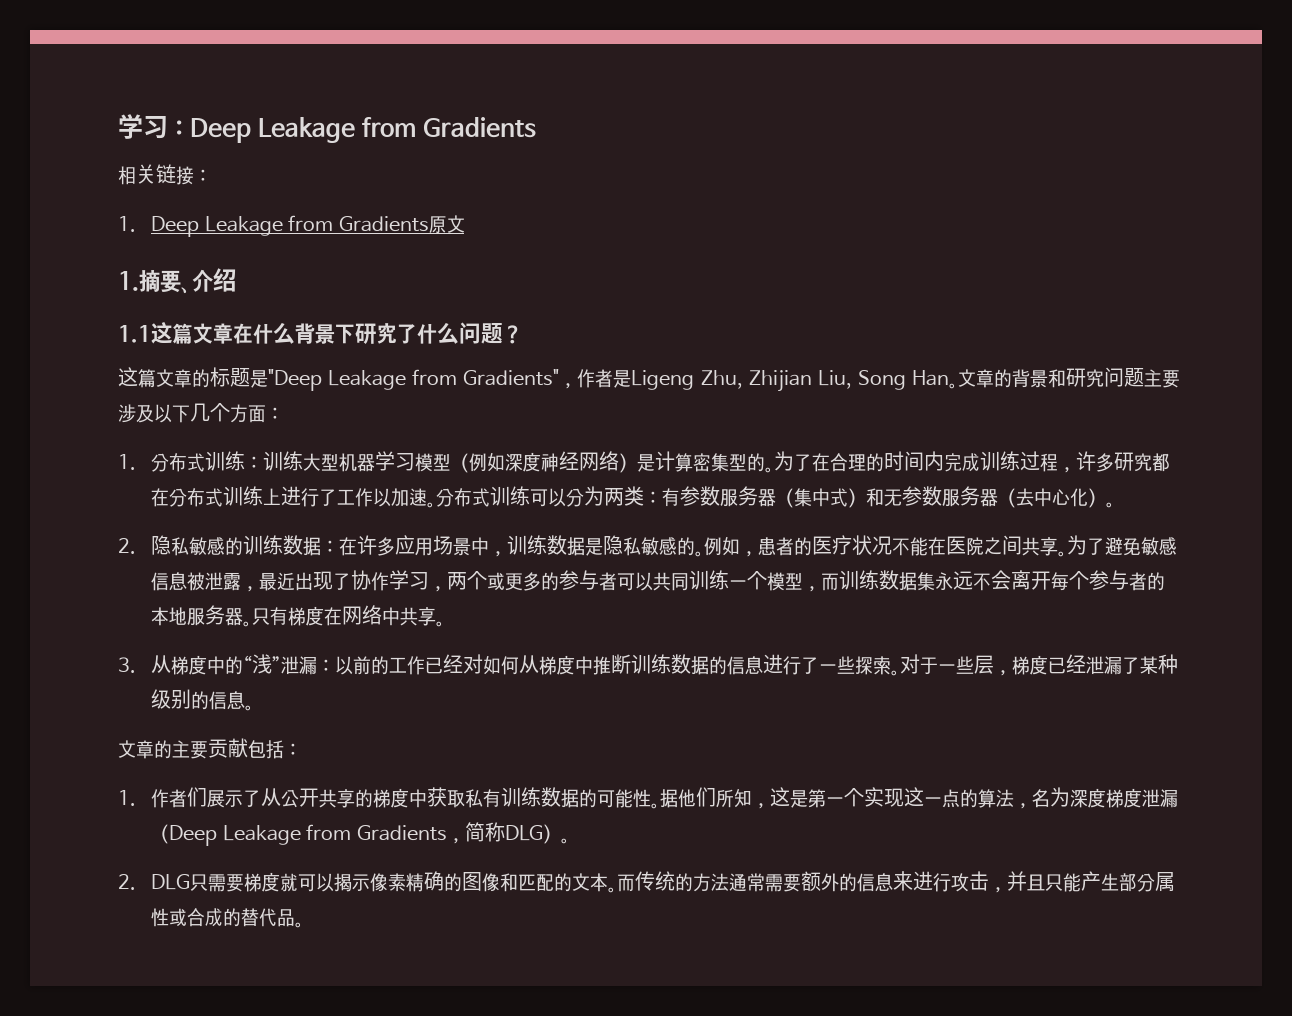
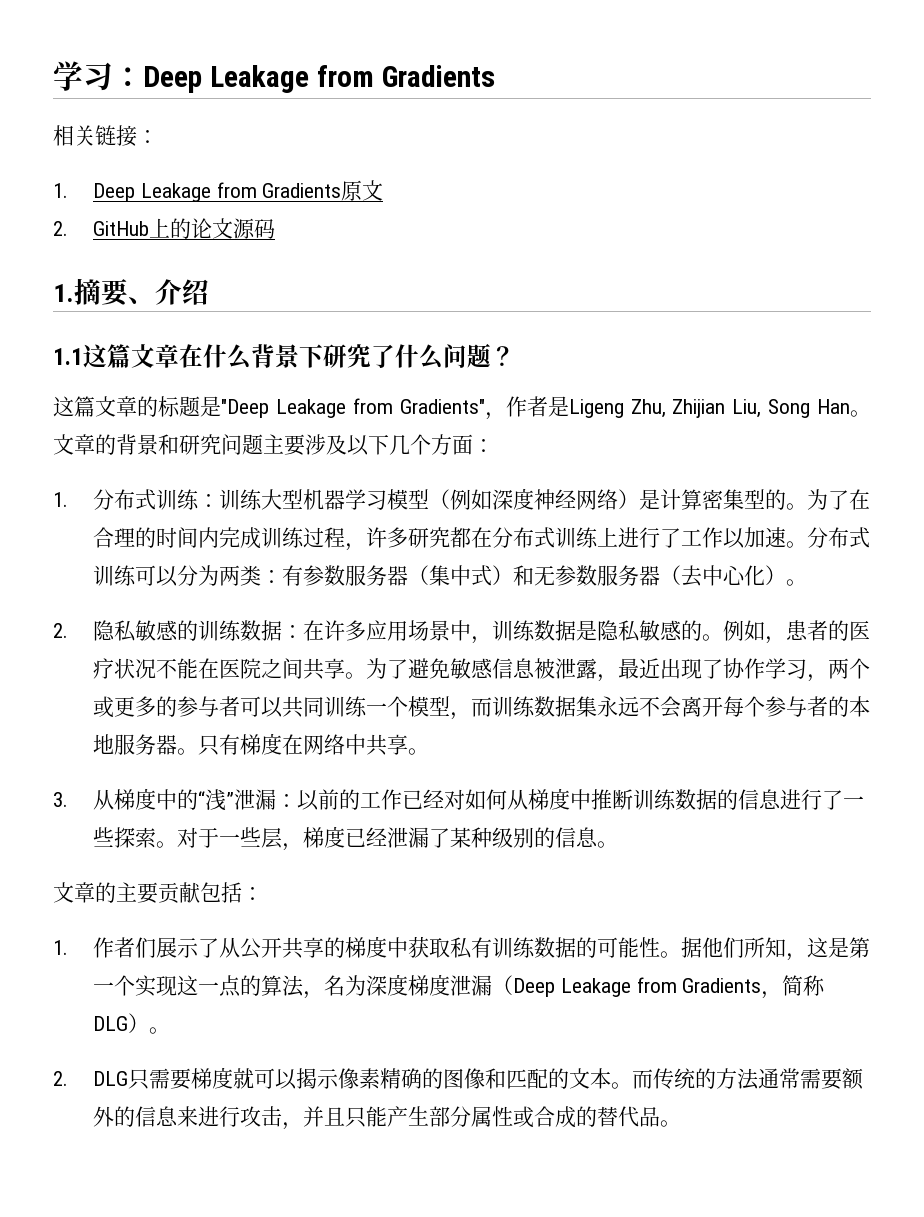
(465, 224) none -> [53,218,276,239] // 2. GitHub上的论文源码

